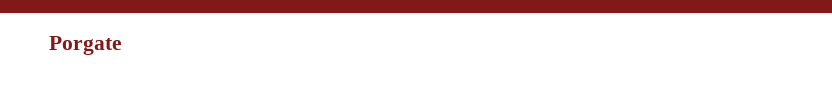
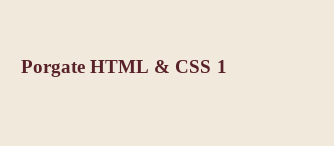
(122, 45) none -> [90,60,227,73] HTML & CSS 1

